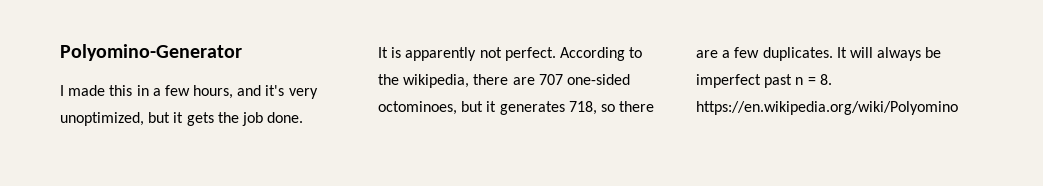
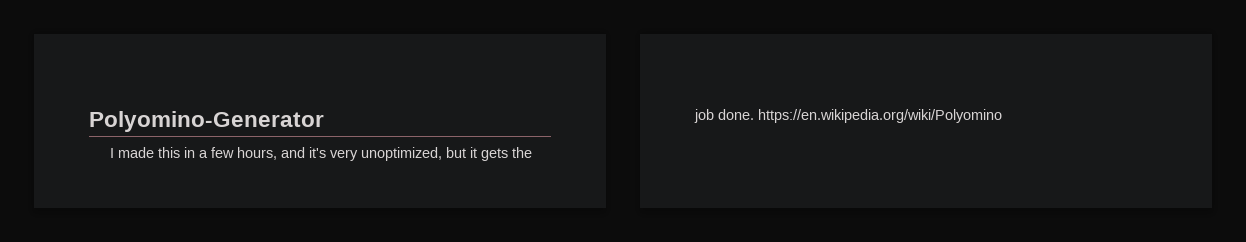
[378,47,643,61] [378,74,630,88] [378,101,655,115] [696,47,942,61] [696,74,832,88] // It is apparently not perfect. According to the wikipedia, there are 707 one-sided octominoes, but it generates 718, so there are a few duplicates. It will always be imperfect past n = 8. -> (754, 114) none

